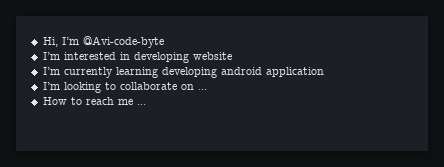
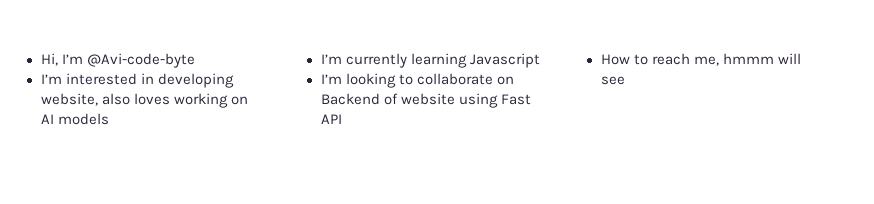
[192,52,232,60] website -> [40,93,248,108] [40,113,109,125] website, also loves working on AI models
[161,67,324,78] developing android application -> [469,53,540,68] Javascript
[197,89,207,90] ... -> [320,93,531,108] [320,114,342,124] Backend of website using Fast API
[117,99,146,105] me ... -> [693,53,801,66] [600,76,625,85] me, hmmm will see

